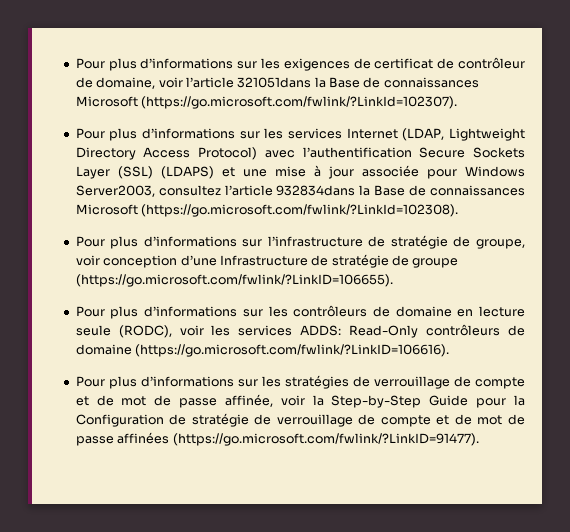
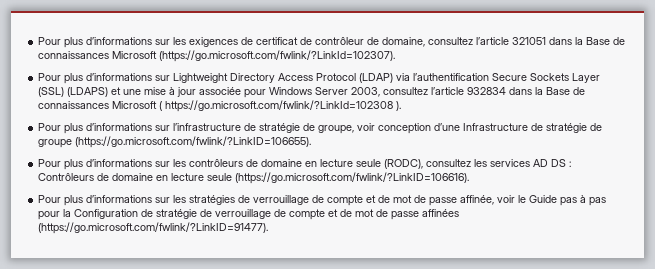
[158,77,312,88] voir l’article 321051dans -> [428,37,573,45] consultez l’article 321051 dans
[264,128,525,141] [75,147,295,160] les services Internet (LDAP, Lightweight Directory Access Protocol) avec -> [173,73,411,83] Lightweight Directory Access Protocol (LDAP) via
[75,185,526,197] [75,204,459,217] Server2003, consultez l’article 932834dans la Base de connaissances Microsoft (https://go.microsoft.com/fwlink/?LinkId=102308). -> [315,87,586,97] [38,100,402,112] Server 2003, consultez l’article 932834 dans la Base de connaissances Microsoft ( https://go.microsoft.com/fwlink/?LinkId=102308 ).
[179,324,525,338] [75,344,132,355] voir les services ADDS: Read-Only contrôleurs de domaine -> [426,159,572,167] [38,173,233,181] consultez les services AD DS : Contrôleurs de domaine en lecture seule
[312,395,469,408] la Step-by-Step Guide -> [518,195,607,206] le Guide pas à pas

